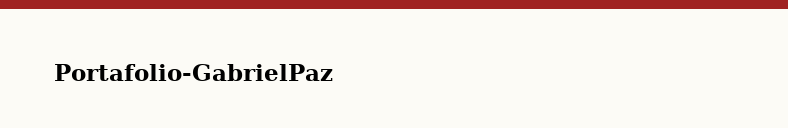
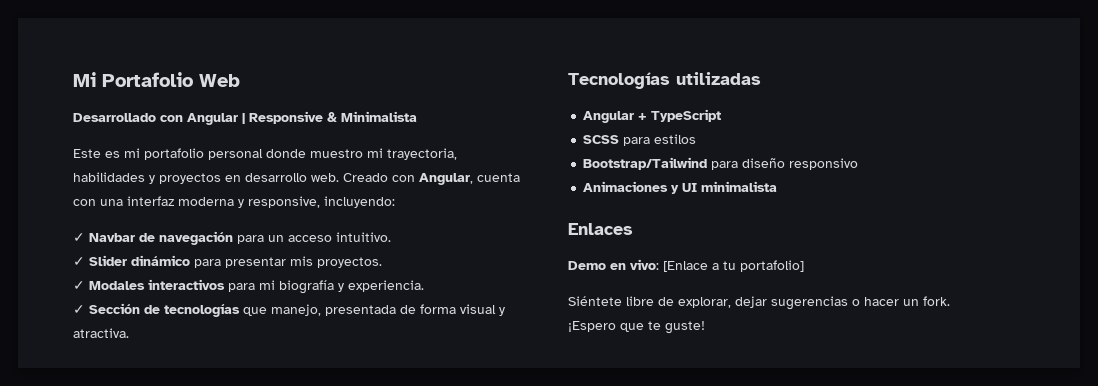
[54,64,333,81] Portafolio-GabrielPaz -> [73,72,240,87] [73,111,417,125] [73,148,457,160] [73,172,520,185] [73,196,395,208] [73,231,391,245] [73,255,382,268] [73,279,424,294] [73,303,505,317] [73,328,129,338] [568,72,761,89] [583,109,722,123] [583,134,697,146] [583,157,859,170] [583,181,778,194] [568,223,633,235] [568,259,804,272] [568,296,950,310] [568,321,705,334] Mi Portafolio Web // Desarrollado con Angular | Responsive & Minimalista // Este es mi portafolio personal donde muestro mi trayectoria, habilidades y proyectos en desarrollo web. Creado con Angular, cuenta con una interfaz moderna y responsive, incluyendo: // ✓ Navbar de navegación para un acceso intuitivo. // ✓ Slider dinámico para presentar mis proyectos. // ✓ Modales interactivos para mi biografía y experiencia. // ✓ Sección de tecnologías que manejo, presentada de forma visual y atractiva. // Tecnologías utilizadas // Angular + TypeScript // SCSS para estilos // Bootstrap/Tailwind para diseño responsivo // Animaciones y UI minimalista // Enlaces // Demo en vivo: [Enlace a tu portafolio] // Siéntete libre de explorar, dejar sugerencias o hacer un fork. // ¡Espero que te guste!

